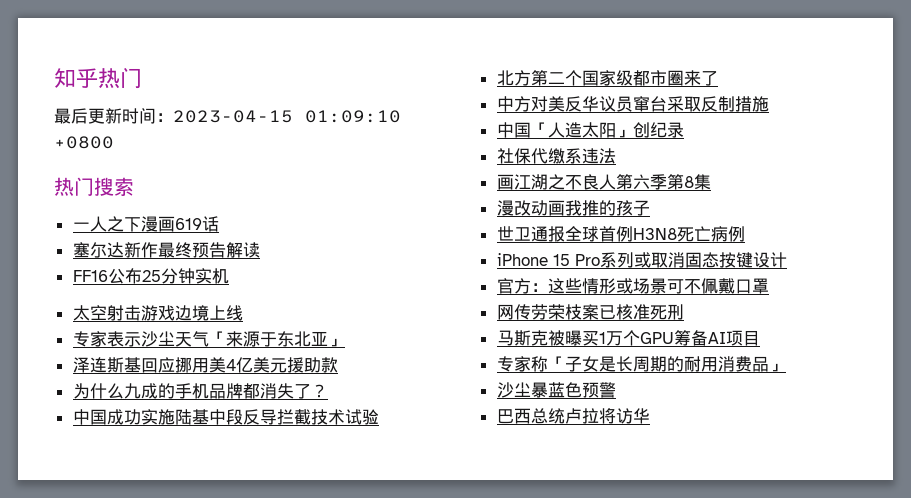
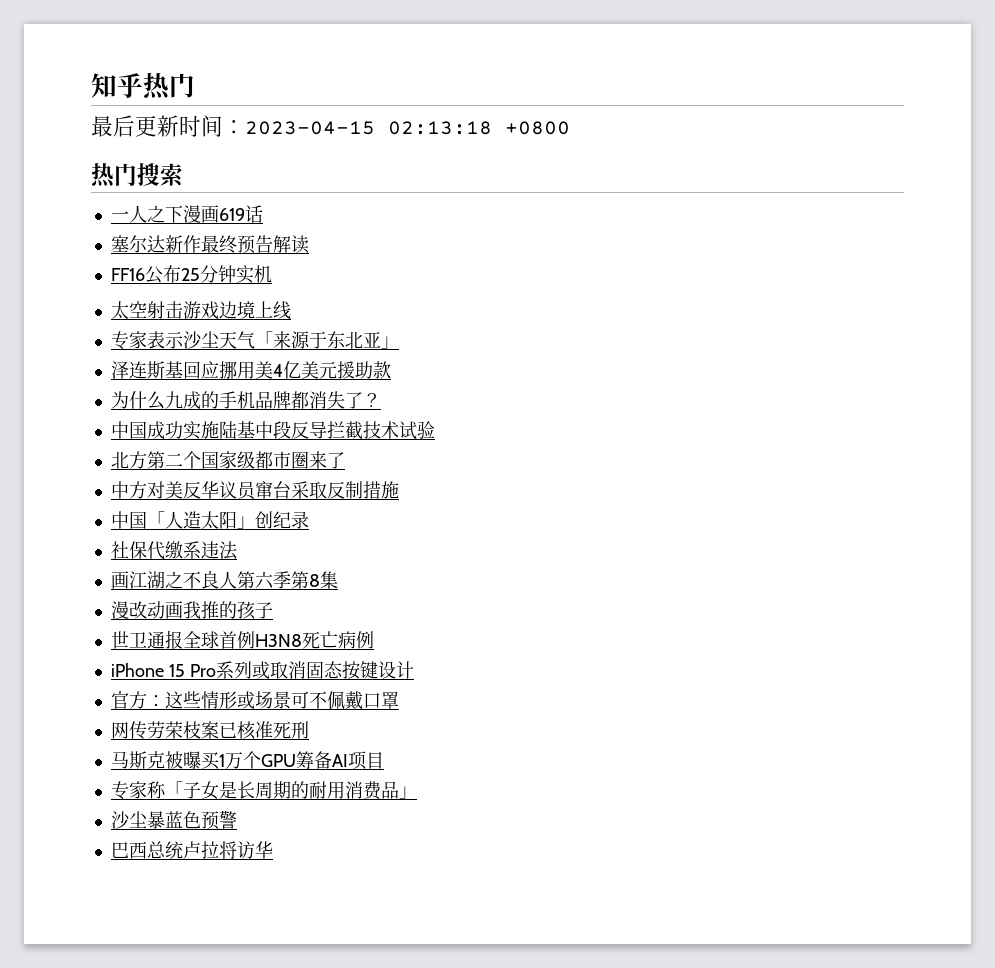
[305,110,401,123] 01:09:10 -> [388,121,492,135] 02:13:18

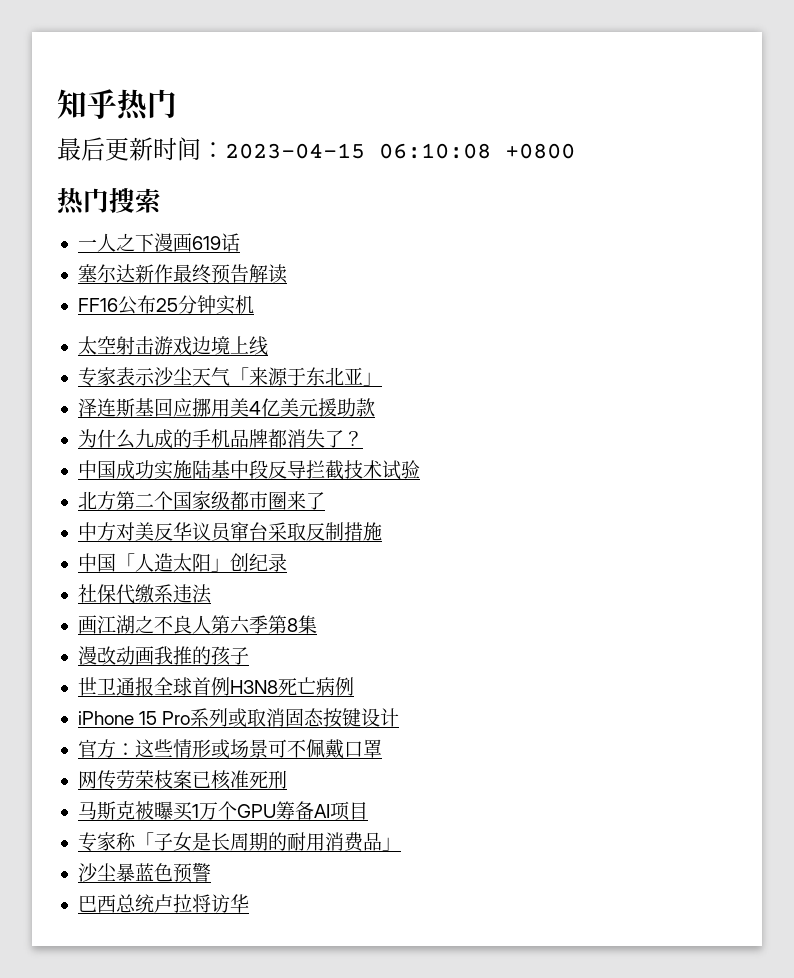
[388,121,492,135] 02:13:18 -> [379,143,491,159] 06:10:08

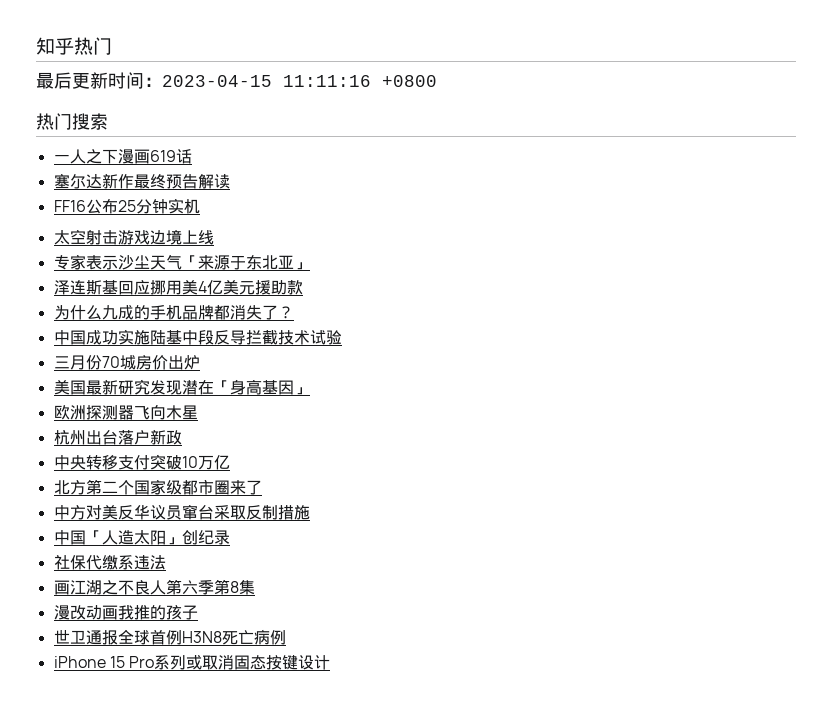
[379,143,491,159] 06:10:08 -> [283,75,371,87] 11:11:16
(420, 469) none -> [53,355,200,370] [53,379,310,395] [53,405,198,420] [53,429,182,445] [53,454,230,470] // 三月份70城房价出炉 // 美国最新研究发现潜在「身高基因」 // 欧洲探测器飞向木星 // 杭州出台落户新政 // 中央转移支付突破10万亿
[77,739,382,759] [77,770,287,790] [77,801,368,821] [77,832,401,852] [77,862,211,883] [77,894,249,913] // 官方：这些情形或场景可不佩戴口罩 // 网传劳荣枝案已核准死刑 // 马斯克被曝买1万个GPU筹备AI项目 // 专家称「子女是长周期的耐用消费品」 // 沙尘暴蓝色预警 // 巴西总统卢拉将访华 -> (331, 662) none

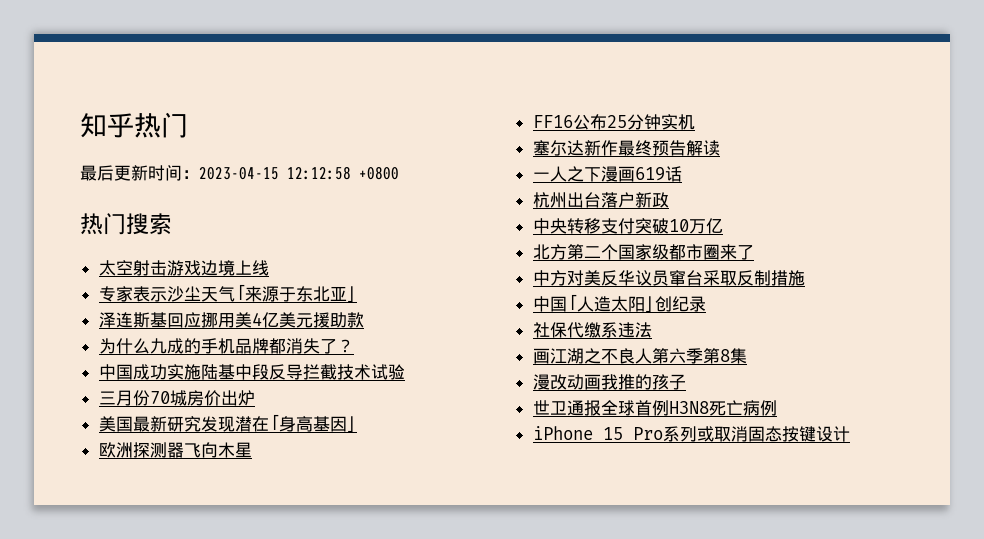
[283,75,371,87] 11:11:16 -> [287,166,351,180] 12:12:58
[53,149,192,164] [53,173,230,189] [53,198,200,214] // 一人之下漫画619话 // 塞尔达新作最终预告解读 // FF16公布25分钟实机 -> (172, 224) none
(198, 412) none -> [532,114,695,130] [532,140,720,156] [532,166,682,182] // FF16公布25分钟实机 // 塞尔达新作最终预告解读 // 一人之下漫画619话

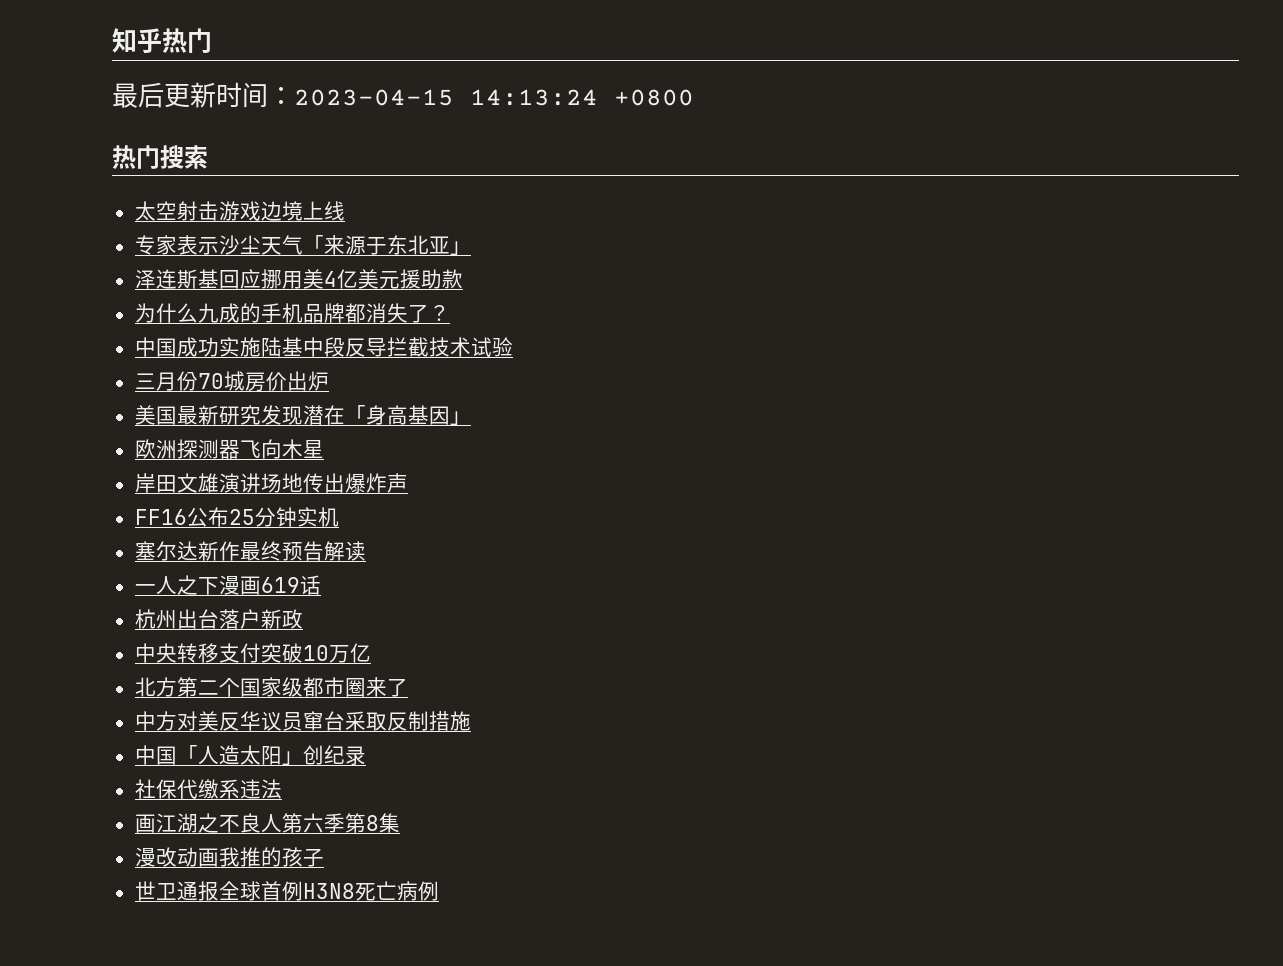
[287,166,351,180] 12:12:58 -> [470,89,598,106] 14:13:24
(252, 450) none -> [134,473,408,494] // 岸田文雄演讲场地传出爆炸声
[532,426,850,442] // iPhone 15 Pro系列或取消固态按键设计 -> (439, 891) none

